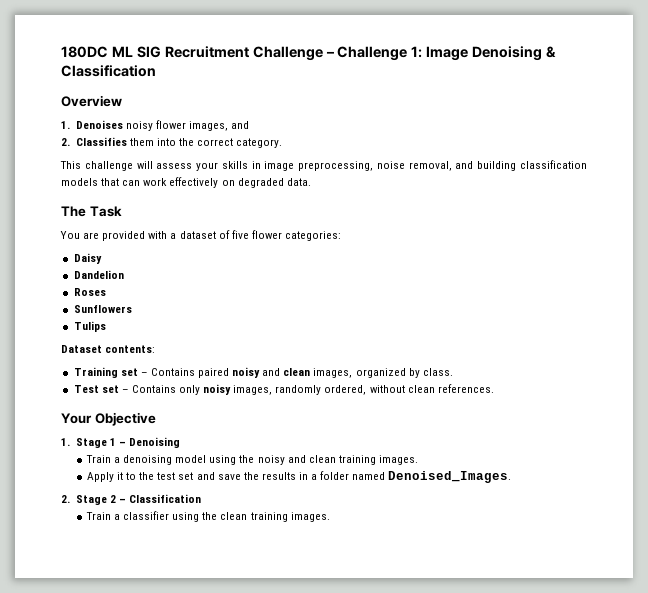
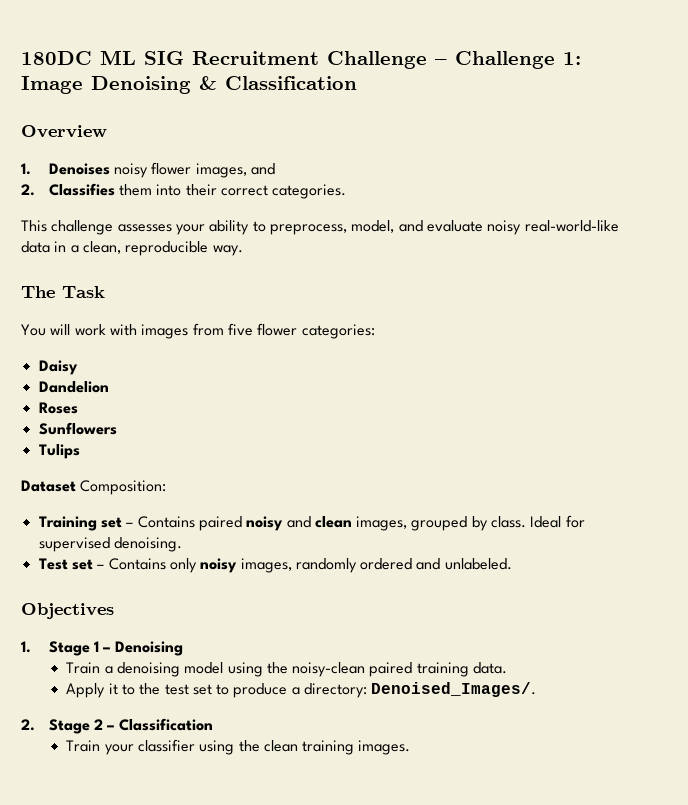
[179,138,283,148] the correct category. -> [185,184,347,199] their correct categories.
[136,160,587,171] [61,177,311,188] [61,206,122,217] [60,230,230,241] will assess your skills in image preprocessing, noise removal, and building classification models that can work effectively on degraded data. // The Task // You are provided with a dataset of -> [117,220,619,235] [21,241,243,256] [21,286,105,298] [21,323,224,339] assesses your ability to preprocess, model, and evaluate noisy real-world-like data in a clean, reproducible way. // The Task // You will work with images from
[105,345,156,353] contents: -> [80,480,167,495] Composition:
[355,368,406,378] organized -> [411,516,468,531] grouped
(453, 372) none -> [530,515,585,528] [38,537,182,552] Ideal for supervised denoising.
[324,384,494,395] [61,412,156,426] ordered, without clean references. // Your Objective -> [360,558,512,570] [21,603,114,619] ordered and unlabeled. // Objectives
[257,455,418,465] noisy and clean training images. -> [292,662,508,677] noisy-clean paired training data.
[196,471,512,483] and save the results in a folder named Denoised_Images. -> [216,682,537,698] to produce a directory: Denoised_Images/.
[113,514,120,520] a -> [104,744,134,755] your

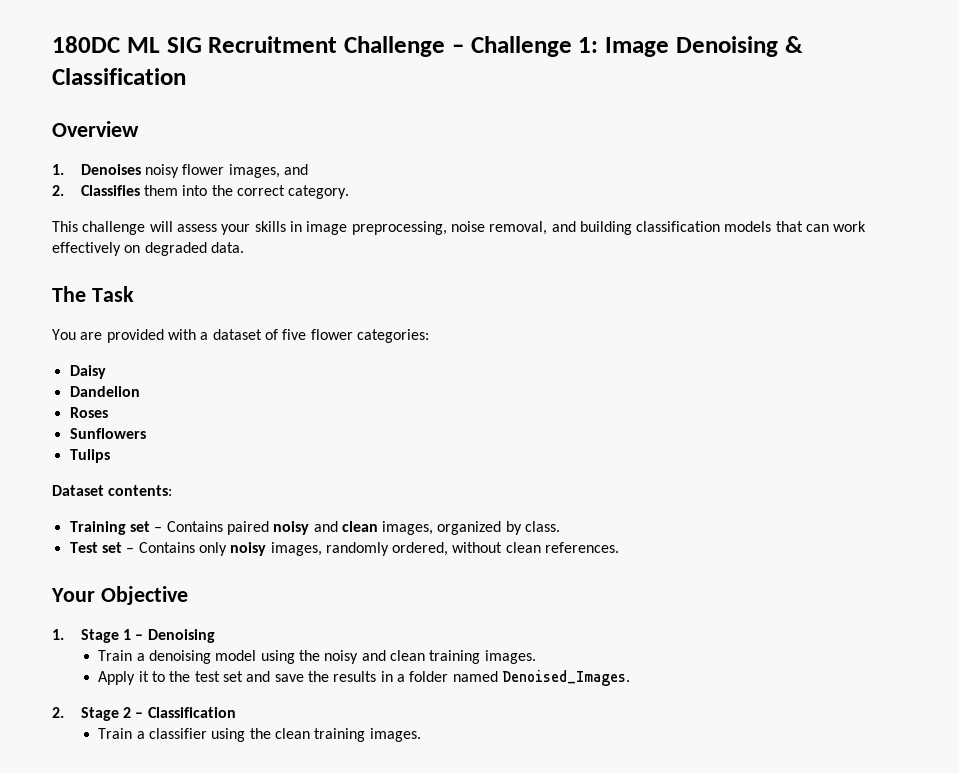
[185,184,347,199] their correct categories. -> [211,185,350,199] the correct category.
[117,220,619,235] [21,241,243,256] [21,286,105,298] [21,323,224,339] assesses your ability to preprocess, model, and evaluate noisy real-world-like data in a clean, reproducible way. // The Task // You will work with images from -> [149,221,867,235] [52,242,244,256] [52,286,134,302] [52,329,278,343] will assess your skills in image preprocessing, noise removal, and building classification models that can work effectively on degraded data. // The Task // You are provided with a dataset of
[80,480,167,495] Composition: -> [108,485,173,496] contents:
[411,516,468,531] grouped -> [437,521,502,535] organized
[530,515,585,528] [38,537,182,552] Ideal for supervised denoising. -> (561, 526) none
[360,558,512,570] [21,603,114,619] ordered and unlabeled. // Objectives -> [392,542,620,556] [51,586,188,605] ordered, without clean references. // Your Objective
[292,662,508,677] noisy-clean paired training data. -> [324,650,536,664] noisy and clean training images.
[216,682,537,698] to produce a directory: Denoised_Images/. -> [246,670,630,686] and save the results in a folder named Denoised_Images.
[104,744,134,755] your -> [136,731,145,739] a

